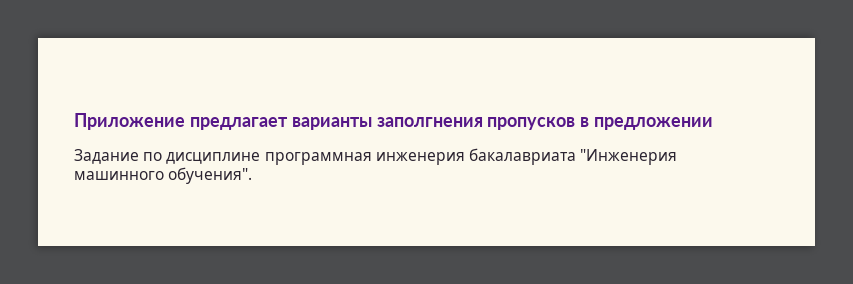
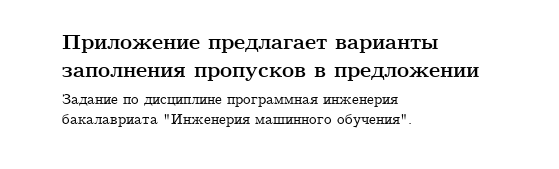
[376,117,483,127] заполгнения -> [62,67,186,77] заполнения

